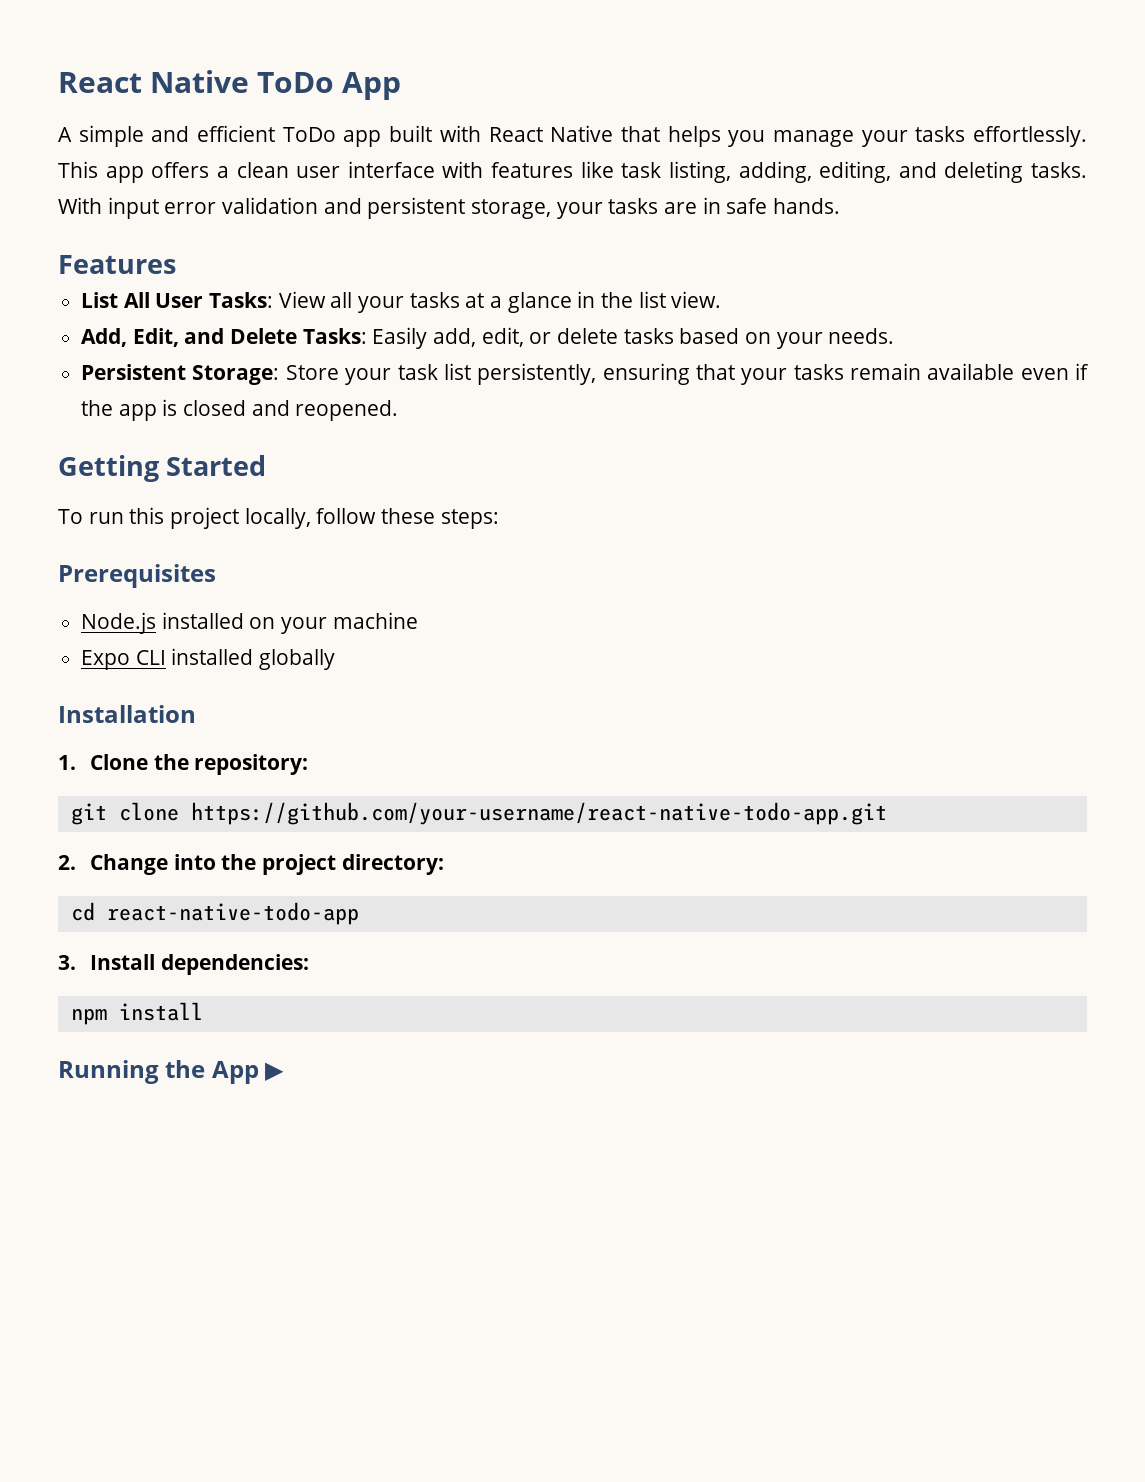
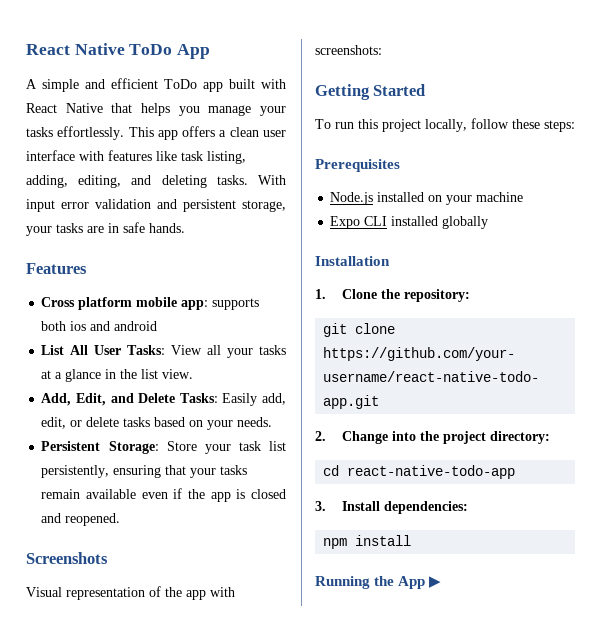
(176, 264) none -> [41,297,260,310] [41,321,158,331] // Cross platform mobile app: supports both ios and android
(399, 410) none -> [26,552,108,564] [26,586,235,600] [315,45,382,55] // Screenshots // Visual representation of the app with screenshots:

